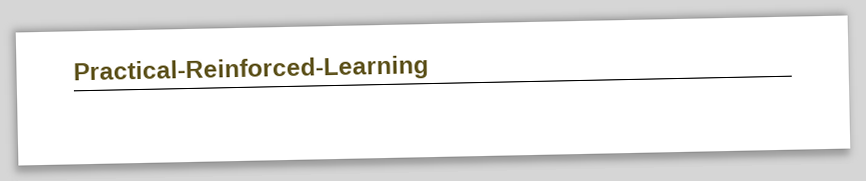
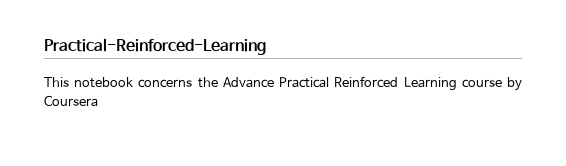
(429, 70) none -> [44,76,522,91] [44,95,98,107] // This notebook concerns the Advance Practical Reinforced Learning course by Coursera

